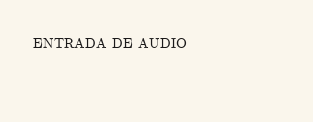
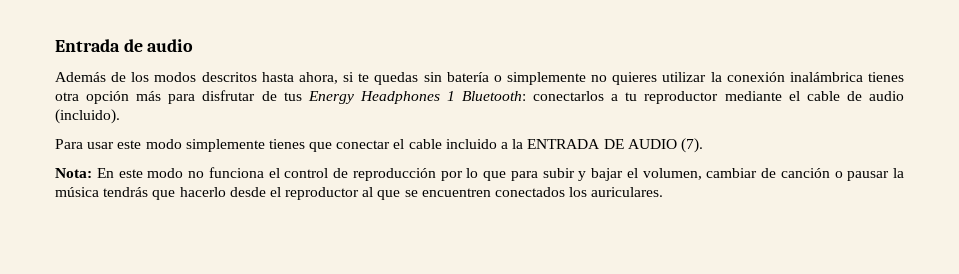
[33,38,187,49] ENTRADA DE AUDIO -> [55,39,194,52] [55,72,904,85] [55,90,904,104] [55,109,120,124] [55,138,703,153] [55,167,904,181] [55,187,664,200] Entrada de audio // Además de los modos descritos hasta ahora, si te quedas sin batería o simplemente no quieres utilizar la conexión inalámbrica tienes otra opción más para disfrutar de tus Energy Headphones 1 Bluetooth: conectarlos a tu reproductor mediante el cable de audio (incluido). // Para usar este modo simplemente tienes que conectar el cable incluido a la ENTRADA DE AUDIO (7). // Nota: En este modo no funciona el control de reproducción por lo que para subir y bajar el volumen, cambiar de canción o pausar la música tendrás que hacerlo desde el reproductor al que se encuentren conectados los auriculares.

